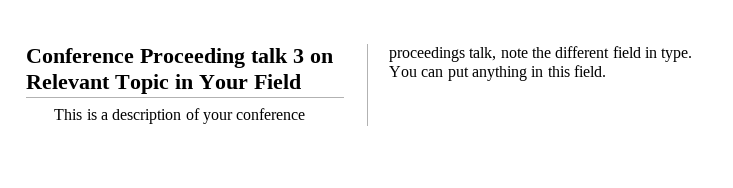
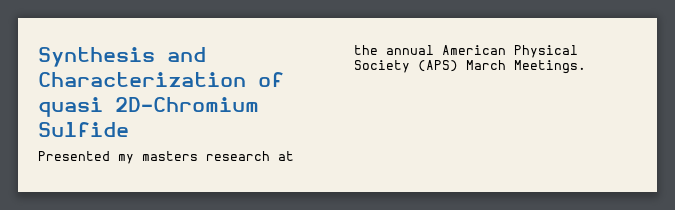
[26,48,333,68] [26,74,301,94] [54,108,306,124] [389,46,693,62] [389,65,606,81] Conference Proceeding talk 3 on Relevant Topic in Your Field // This is a description of your conference proceedings talk, note the different field in type. You can put anything in this field. -> [38,47,206,67] [38,72,284,87] [38,97,259,117] [38,122,129,137] [38,151,294,164] [354,45,578,58] [354,60,586,74] Synthesis and Characterization of quasi 2D-Chromium Sulfide // Presented my masters research at the annual American Physical Society (APS) March Meetings.

